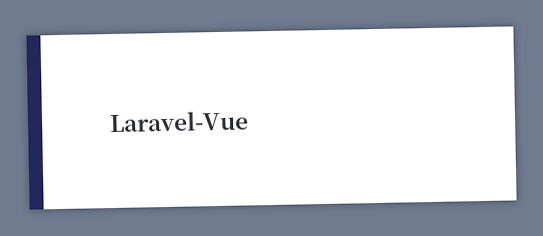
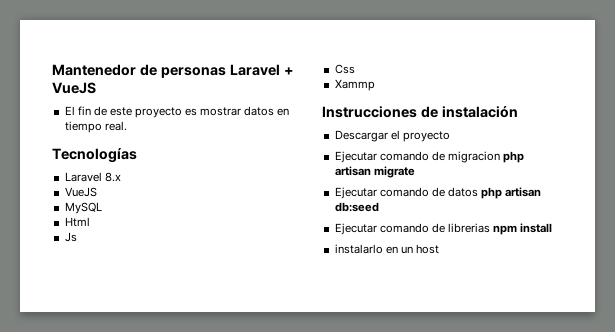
[109,110,249,133] Laravel-Vue -> [52,64,293,78] [52,82,96,94] [64,106,290,118] [64,121,127,133] [52,148,137,163] [64,172,121,182] [64,187,97,197] [64,202,102,214] [64,217,90,227] [64,232,77,242] [334,64,355,74] [334,79,375,91] [322,106,518,118] [334,130,450,142] [334,151,525,163] [334,166,415,178] [334,187,542,199] [334,202,379,212] [334,223,553,235] [334,244,439,254] Mantenedor de personas Laravel + VueJS // El fin de este proyecto es mostrar datos en tiempo real. // Tecnologías // Laravel 8.x // VueJS // MySQL // Html // Js // Css // Xammp // Instrucciones de instalación // Descargar el proyecto // Ejecutar comando de migracion php artisan migrate // Ejecutar comando de datos php artisan db:seed // Ejecutar comando de librerias npm install // instalarlo en un host

